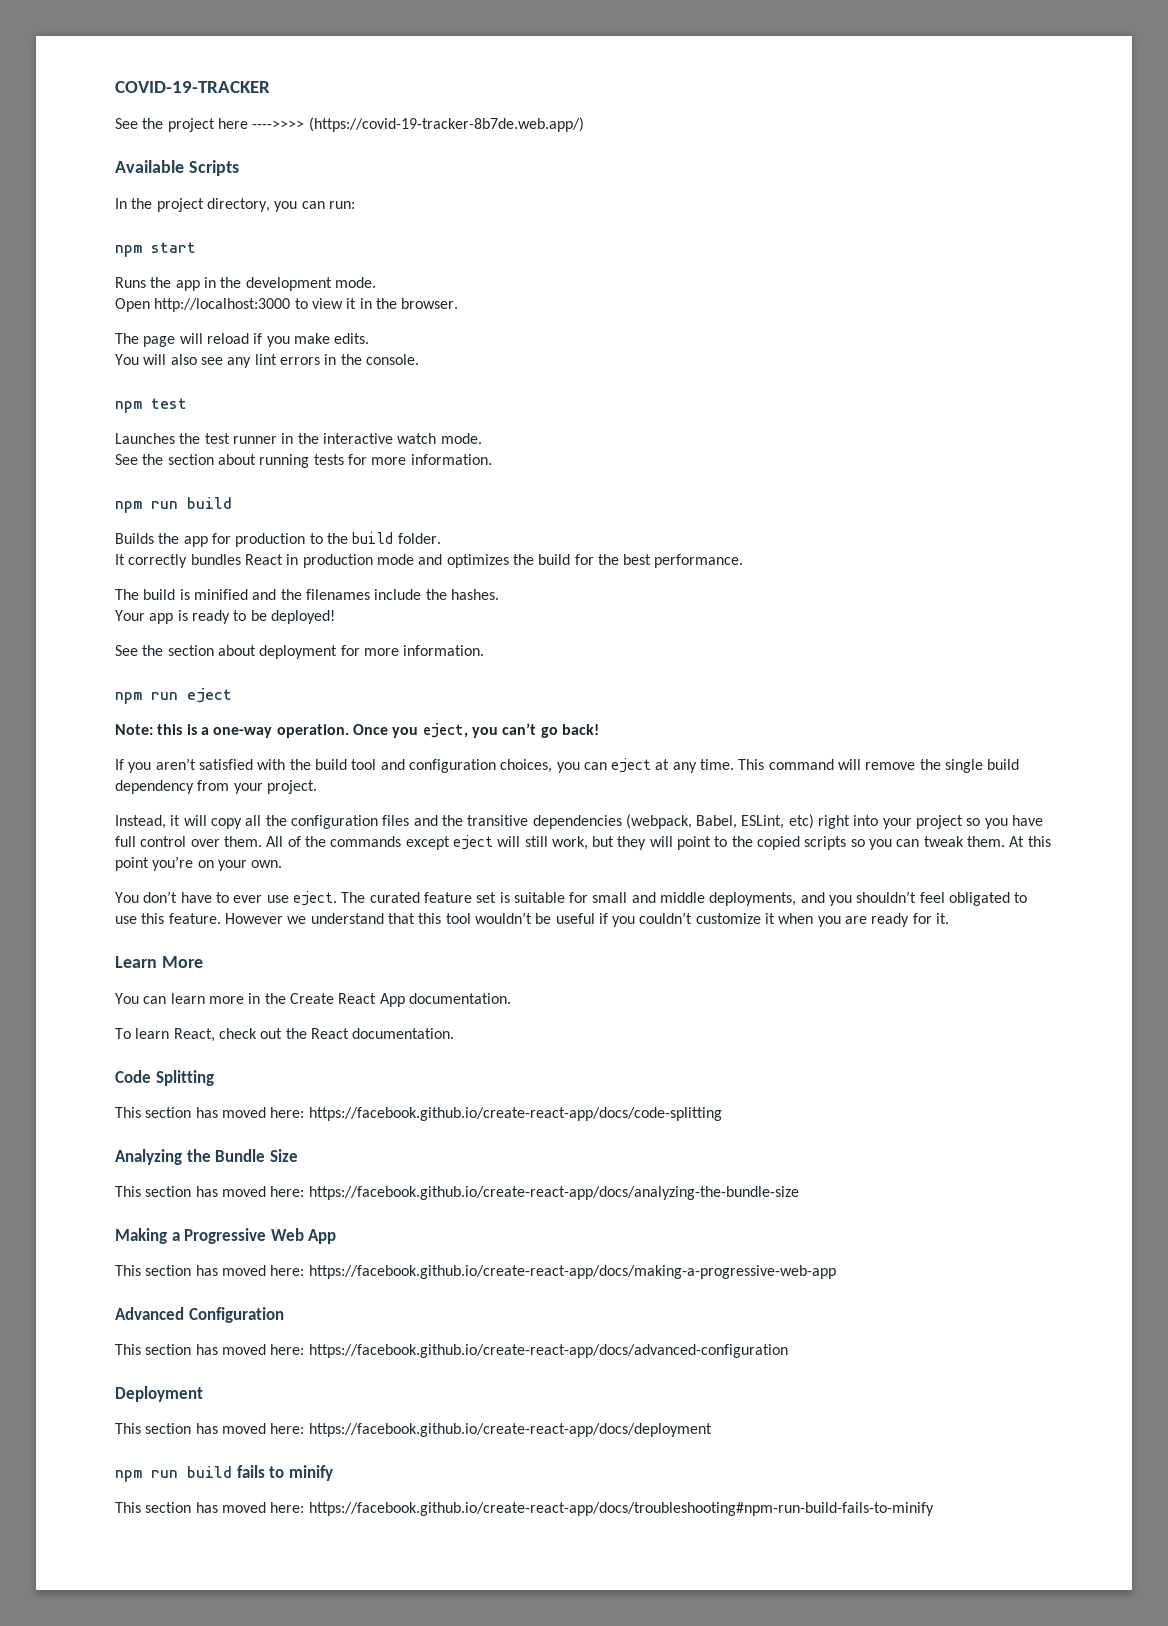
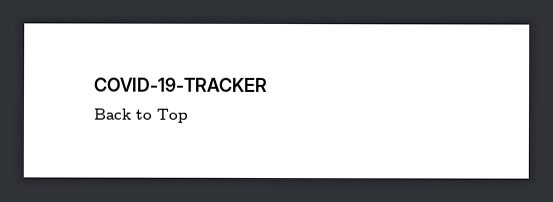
[115,117,584,132] [115,160,239,176] [115,198,355,212] [115,242,196,257] [115,277,376,291] [115,298,459,312] [115,333,370,347] [115,354,419,368] [115,398,187,413] [115,433,482,444] [115,454,492,468] [115,497,232,513] [115,532,441,547] [115,554,744,568] [115,589,499,600] [115,610,335,624] [115,645,485,659] [115,688,232,704] [115,723,599,738] [115,758,1020,773] [115,780,317,794] [115,814,1044,829] [115,835,1051,850] [115,856,283,871] [115,891,1028,906] [115,912,950,927] [115,956,203,968] [115,993,511,1007] [115,1028,455,1042] [115,1070,214,1086] [115,1107,722,1121] [115,1149,298,1165] [115,1186,799,1200] [115,1228,337,1244] [115,1265,836,1279] [115,1307,284,1323] [115,1344,788,1358] [115,1386,203,1402] [115,1423,712,1437] [115,1465,333,1482] [115,1502,934,1516] See the project here ---->>>> (https://covid-19-tracker-8b7de.web.app/) // Available Scripts // In the project directory, you can run: // npm start // Runs the app in the development mode. // Open http://localhost:3000 to view it in the browser. // The page will reload if you make edits. // You will also see any lint errors in the console. // npm test // Launches the test runner in the interactive watch mode. // See the section about running tests for more information. // npm run build // Builds the app for production to the build folder. // It correctly bundles React in production mode and optimizes the build for the best performance. // The build is minified and the filenames include the hashes. // Your app is ready to be deployed! // See the section about deployment for more information. // npm run eject // Note: this is a one-way operation. Once you eject, you can’t go back! // If you aren’t satisfied with the build tool and configuration choices, you can eject at any time. This command will remove the single build dependency from your project. // Instead, it will copy all the configuration files and the transitive dependencies (webpack, Babel, ESLint, etc) right into your project so you have full control over them. All of the commands except eject will still work, but they will point to the copied scripts so you can tweak them. At this point you’re on your own. // You don’t have to ever use eject. The curated feature set is suitable for small and middle deployments, and you shouldn’t feel obligated to use this feature. However we understand that this tool wouldn’t be useful if you couldn’t customize it when you are ready for it. // Learn More // You can learn more in the Create React App documentation. // To learn React, check out the React documentation. // Code Splitting // This section has moved here: https://facebook.github.io/create-react-app/docs/code-splitting // Analyzing the Bundle Size // This section has moved here: https://facebook.github.io/create-react-app/docs/analyzing-the-bundle-size // Making a Progressive Web App // This section has moved here: https://facebook.github.io/create-react-app/docs/making-a-progressive-web-app // Advanced Configuration // This section has moved here: https://facebook.github.io/create-react-app/docs/advanced-configuration // Deployment // This section has moved here: https://facebook.github.io/create-react-app/docs/deployment // npm run build fails to minify // This section has moved here: https://facebook.github.io/create-react-app/docs/troubleshooting#npm-run-build-fails-to-minify -> [93,108,188,123] Back to Top

